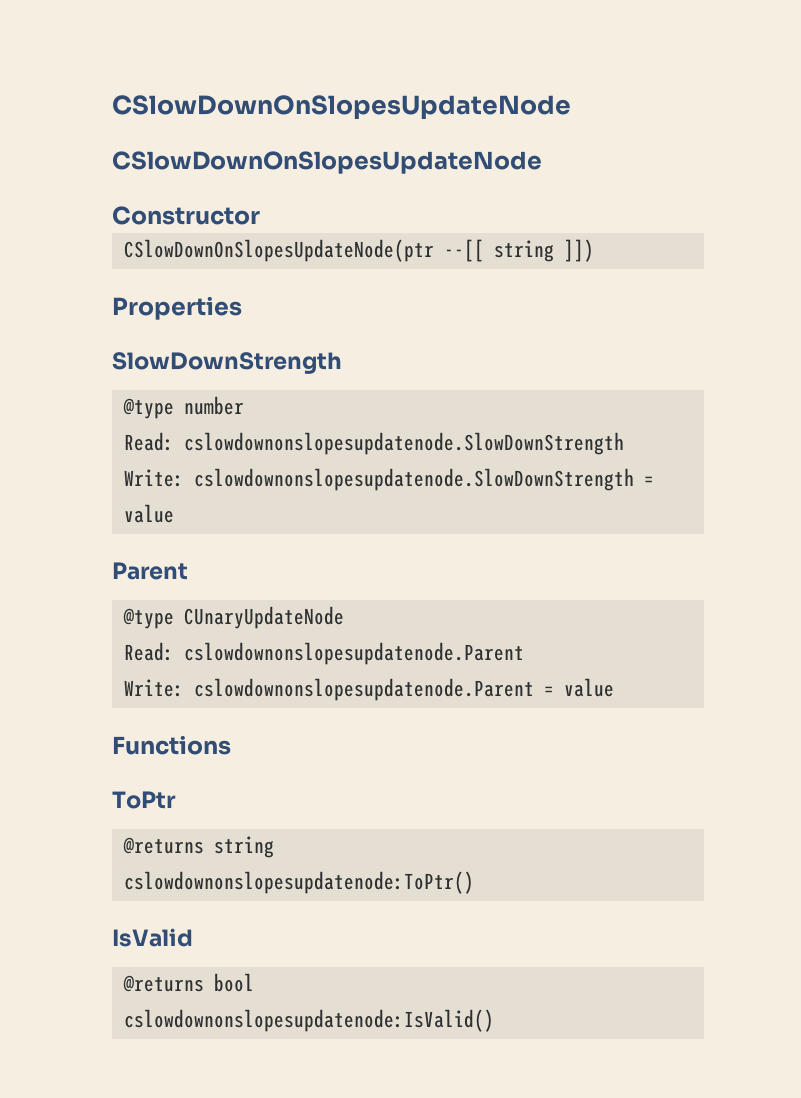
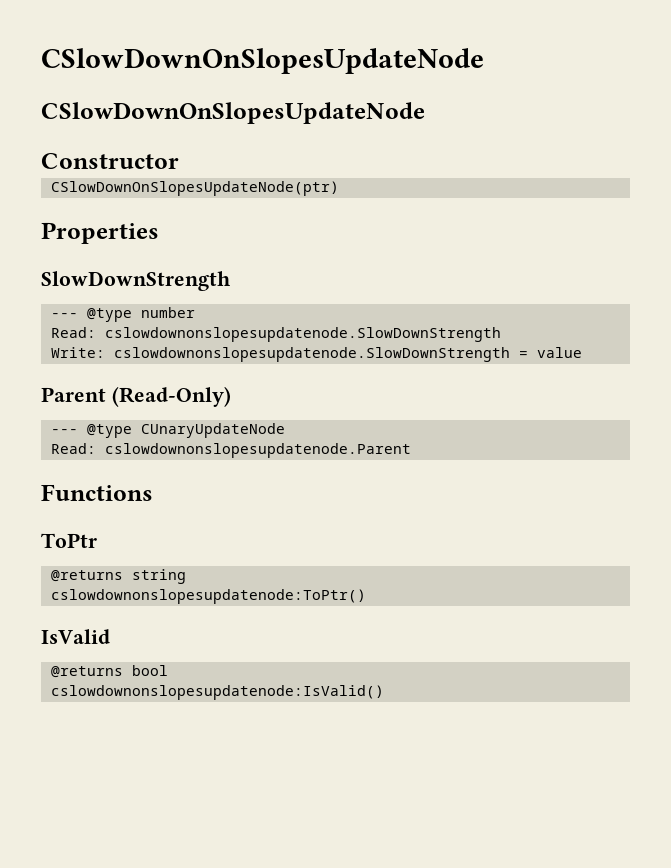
[124,239,595,262] CSlowDownOnSlopesUpdateNode(ptr --[[ string ]]) -> [50,181,339,196] CSlowDownOnSlopesUpdateNode(ptr)
(342, 363) none -> [50,313,78,318] ---
(188, 571) // -> [111,386,231,407] [50,429,78,434] (Read-Only) // ---
[124,678,615,701] // Write: cslowdownonslopesupdatenode.Parent = value -> (411, 450) none

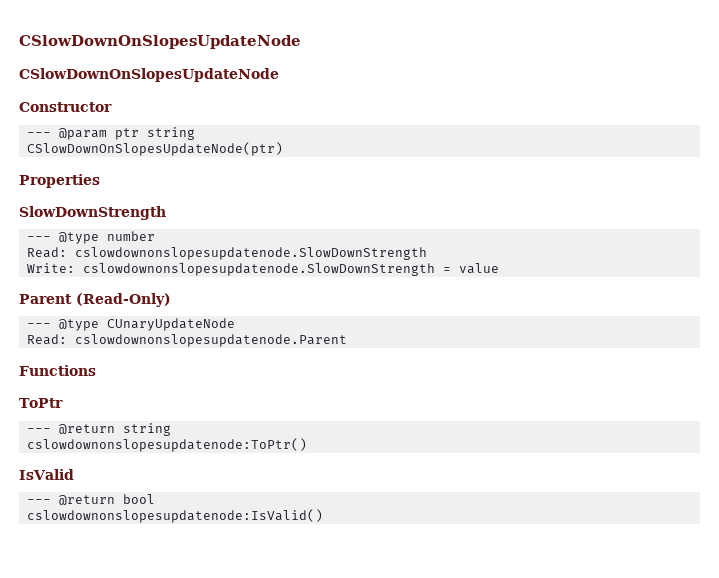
(179, 161) none -> [26,127,195,140] // --- @param ptr string
[50,570,123,582] @returns -> [26,424,115,434] --- @return
[50,666,123,678] @returns -> [26,495,115,505] --- @return

